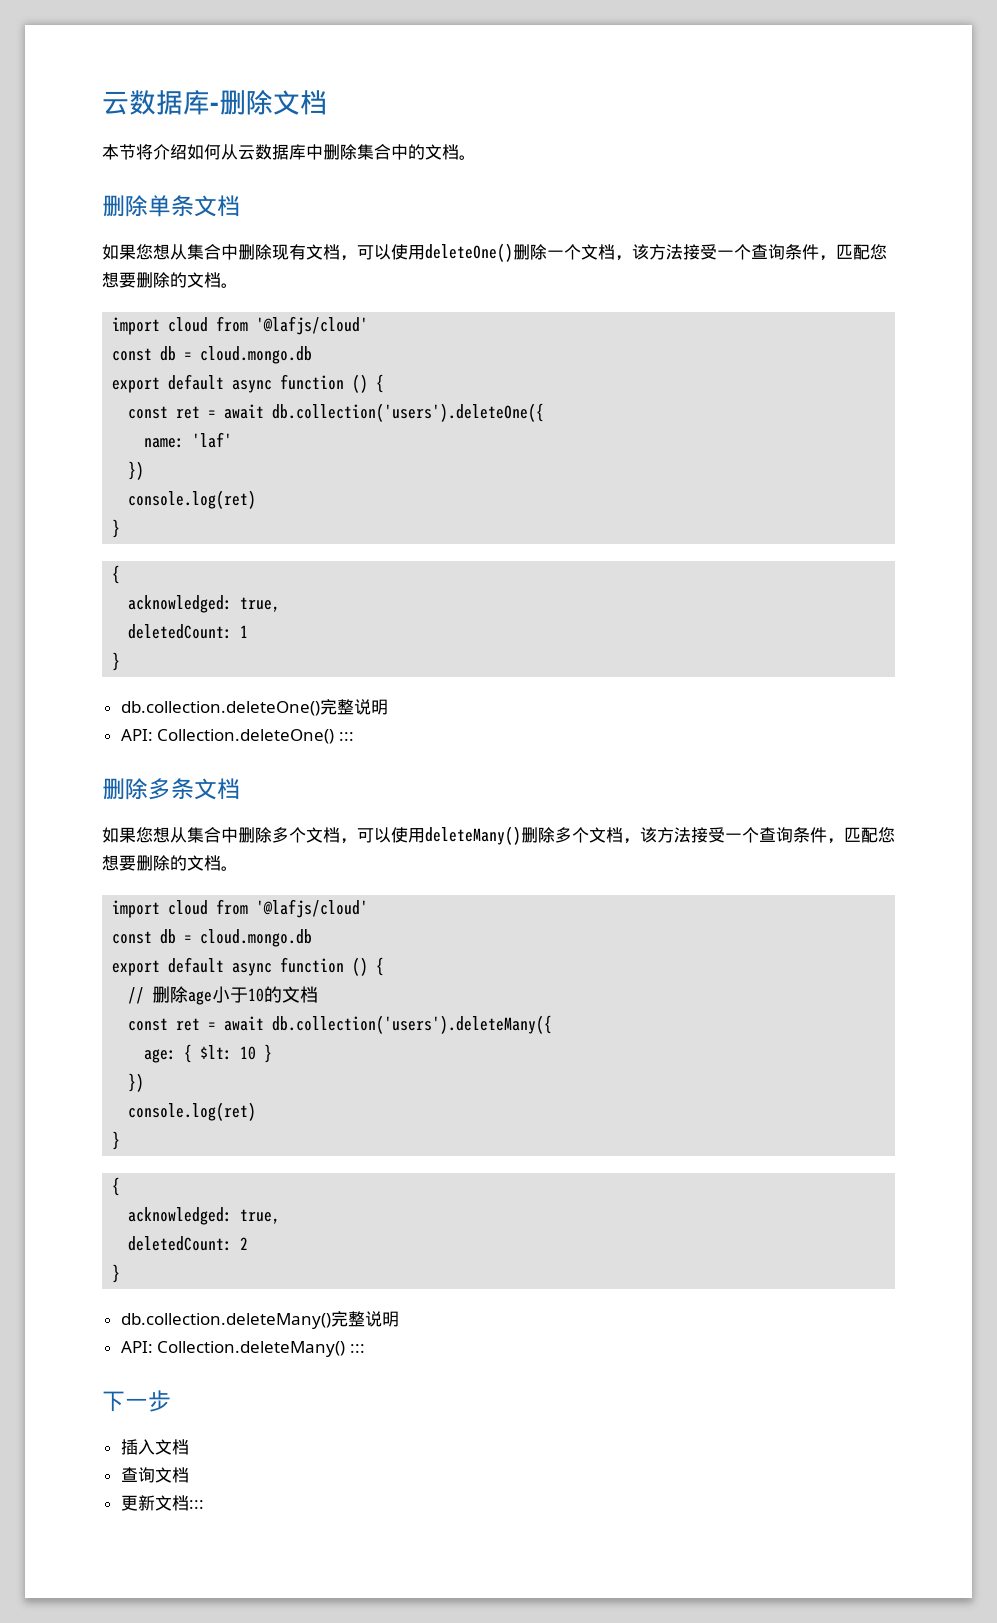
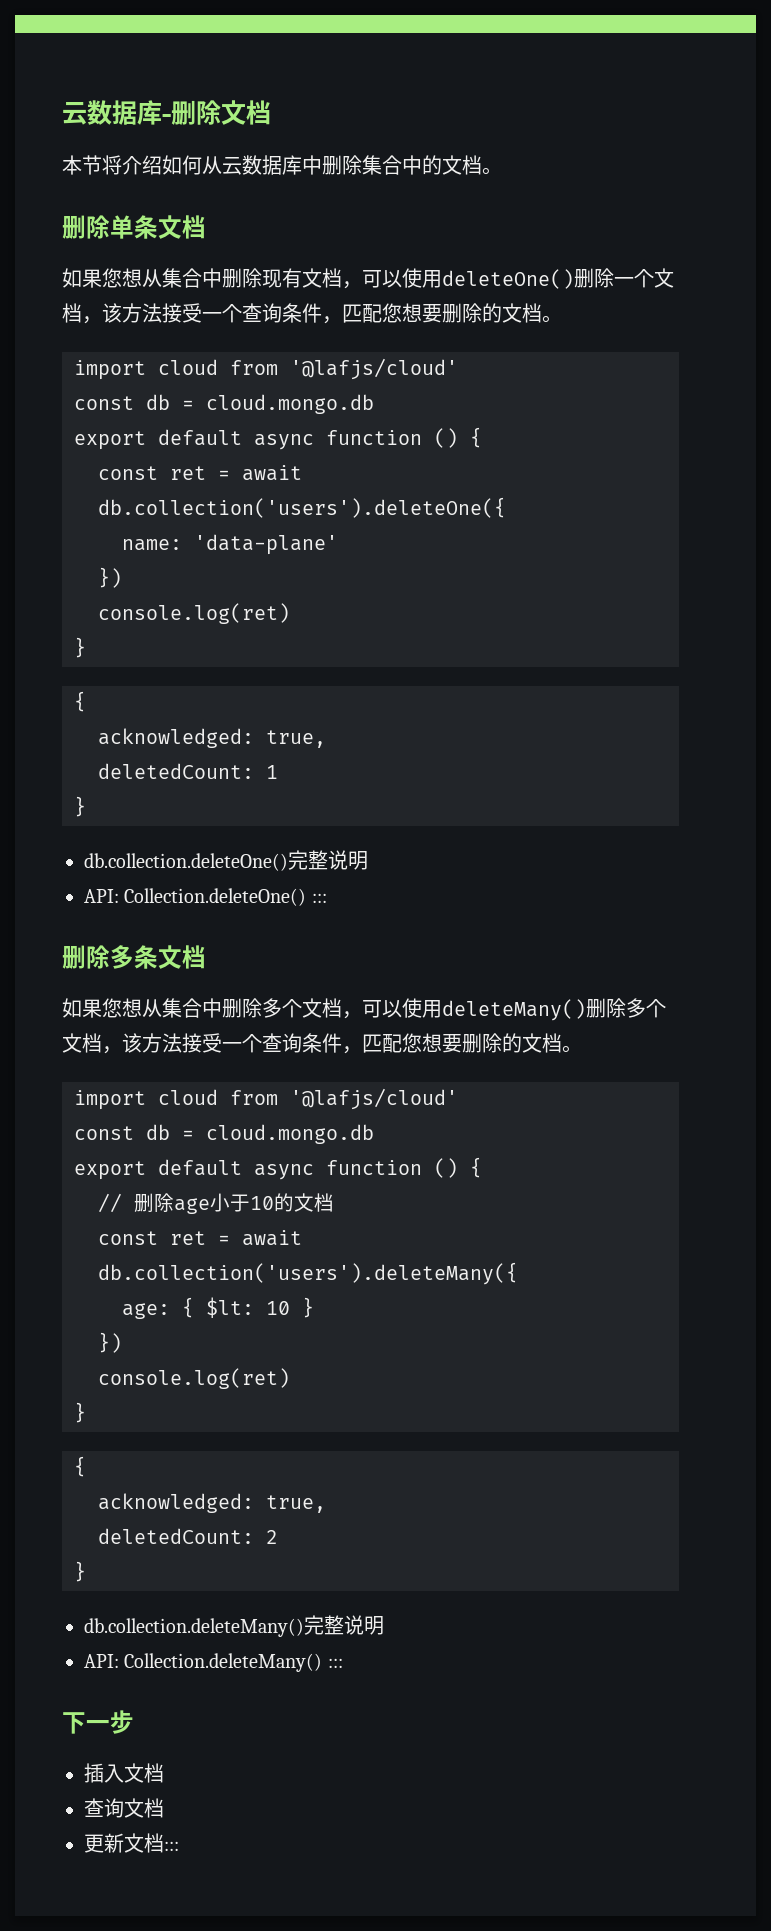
[192,432,233,448] 'laf' -> [194,534,338,555] 'data-plane'

